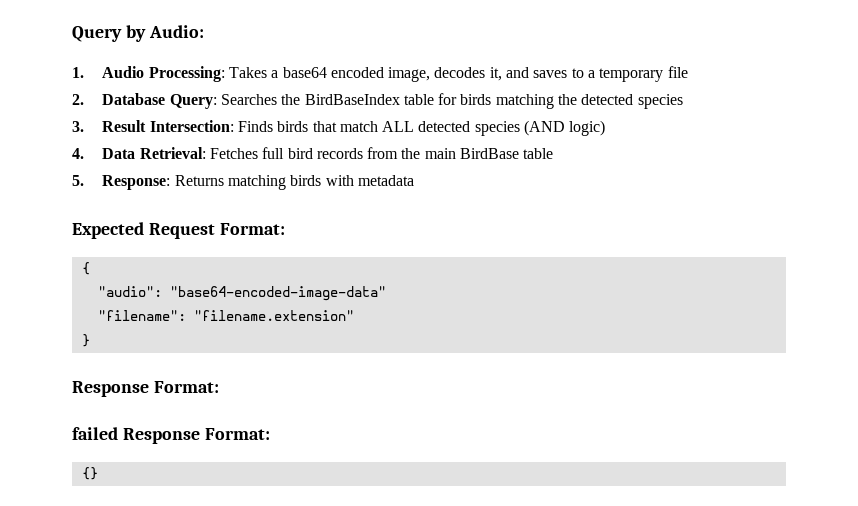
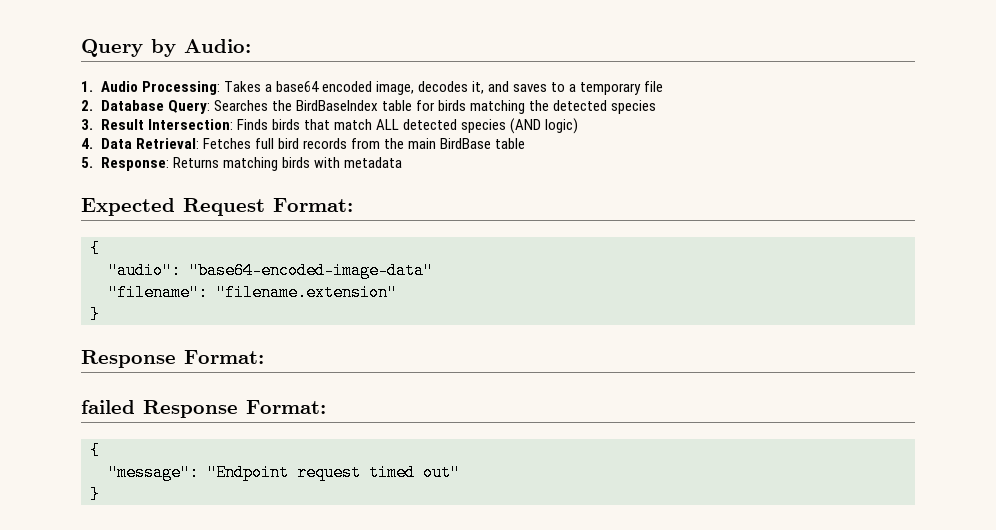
[81,467,98,480] {} -> [90,442,100,459] [108,464,460,481] [90,486,100,503] { // "message": "Endpoint request timed out" // }

